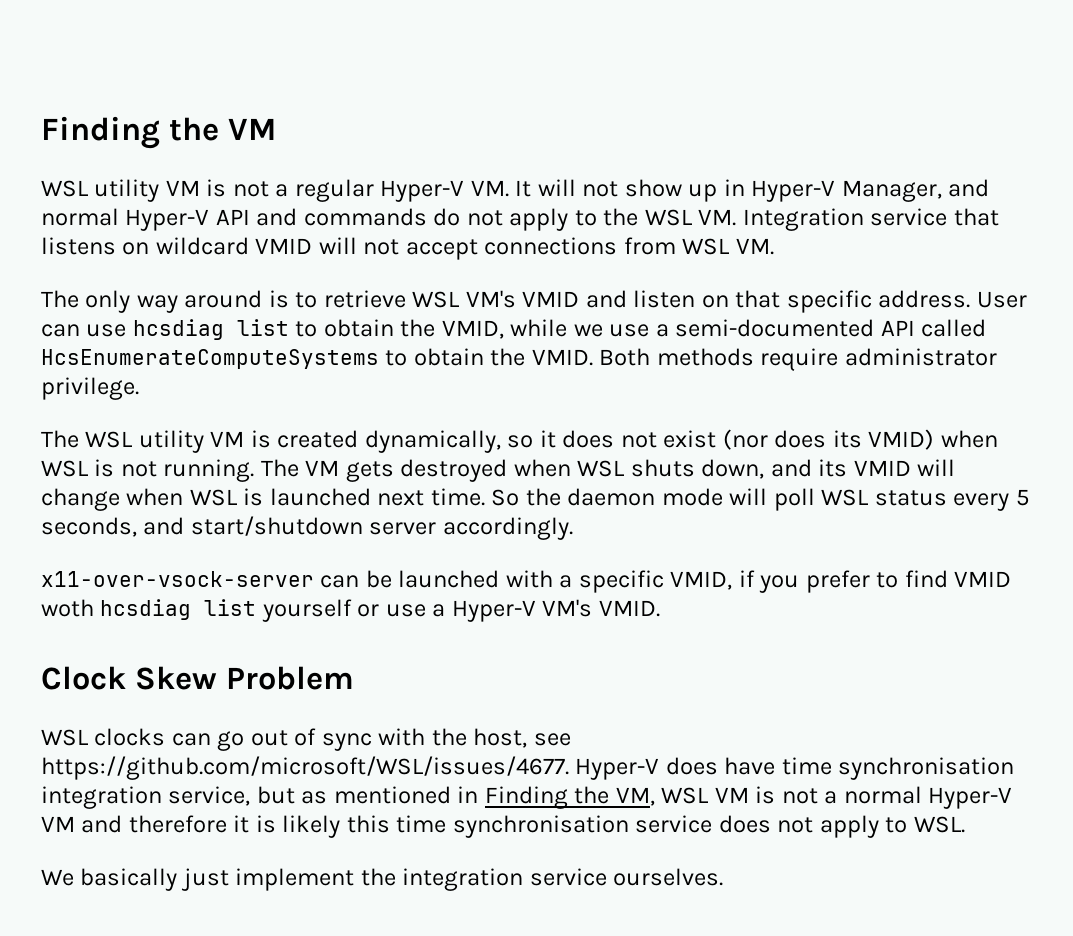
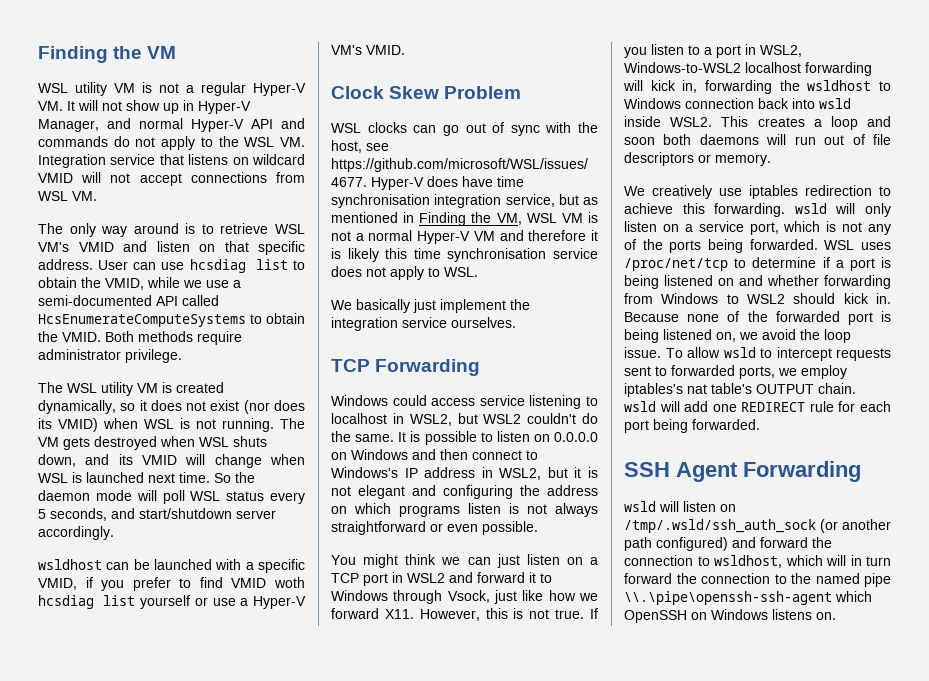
[41,571,314,587] x11-over-vsock-server -> [38,559,102,570] wsldhost
(724, 877) none -> [331,359,481,376] [331,395,598,409] [331,413,598,426] [331,431,598,445] [331,449,538,460] [331,467,598,480] [331,485,598,499] [331,503,598,517] [331,521,538,535] [331,554,598,568] [331,572,552,586] [331,590,598,604] [331,608,598,621] [624,44,802,58] [624,62,872,76] [623,80,891,94] [624,98,851,109] [624,116,891,130] [624,134,891,145] [624,152,771,166] [624,185,891,199] [624,203,891,217] [624,221,891,235] [624,239,891,253] [624,257,891,271] [624,275,891,289] [624,293,891,304] [624,311,891,325] [624,329,851,343] [624,347,891,361] [624,365,847,379] [624,383,856,397] [624,401,891,412] [624,419,760,433] [624,461,861,482] [624,501,736,512] [624,519,891,533] [624,537,832,551] [624,555,891,568] [624,573,891,587] [624,591,872,605] [624,609,836,623] // TCP Forwarding // Windows could access service listening to localhost in WSL2, but WSL2 couldn't do the same. It is possible to listen on 0.0.0.0 on Windows and then connect to Windows's IP address in WSL2, but it is not elegant and configuring the address on which programs listen is not always straightforward or even possible. // You might think we can just listen on a TCP port in WSL2 and forward it to Windows through Vsock, just like how we forward X11. However, this is not true. If you listen to a port in WSL2, Windows-to-WSL2 localhost forwarding will kick in, forwarding the wsldhost to Windows connection back into wsld inside WSL2. This creates a loop and soon both daemons will run out of file descriptors or memory. // We creatively use iptables redirection to achieve this forwarding. wsld will only listen on a service port, which is not any of the ports being forwarded. WSL uses /proc/net/tcp to determine if a port is being listened on and whether forwarding from Windows to WSL2 should kick in. Because none of the forwarded port is being listened on, we avoid the loop issue. To allow wsld to intercept requests sent to forwarded ports, we employ iptables's nat table's OUTPUT chain. wsld will add one REDIRECT rule for each port being forwarded. // SSH Agent Forwarding // wsld will listen on /tmp/.wsld/ssh_auth_sock (or another path configured) and forward the connection to wsldhost, which will in turn forward the connection to the named pipe \\.\pipe\openssh-ssh-agent which OpenSSH on Windows listens on.

